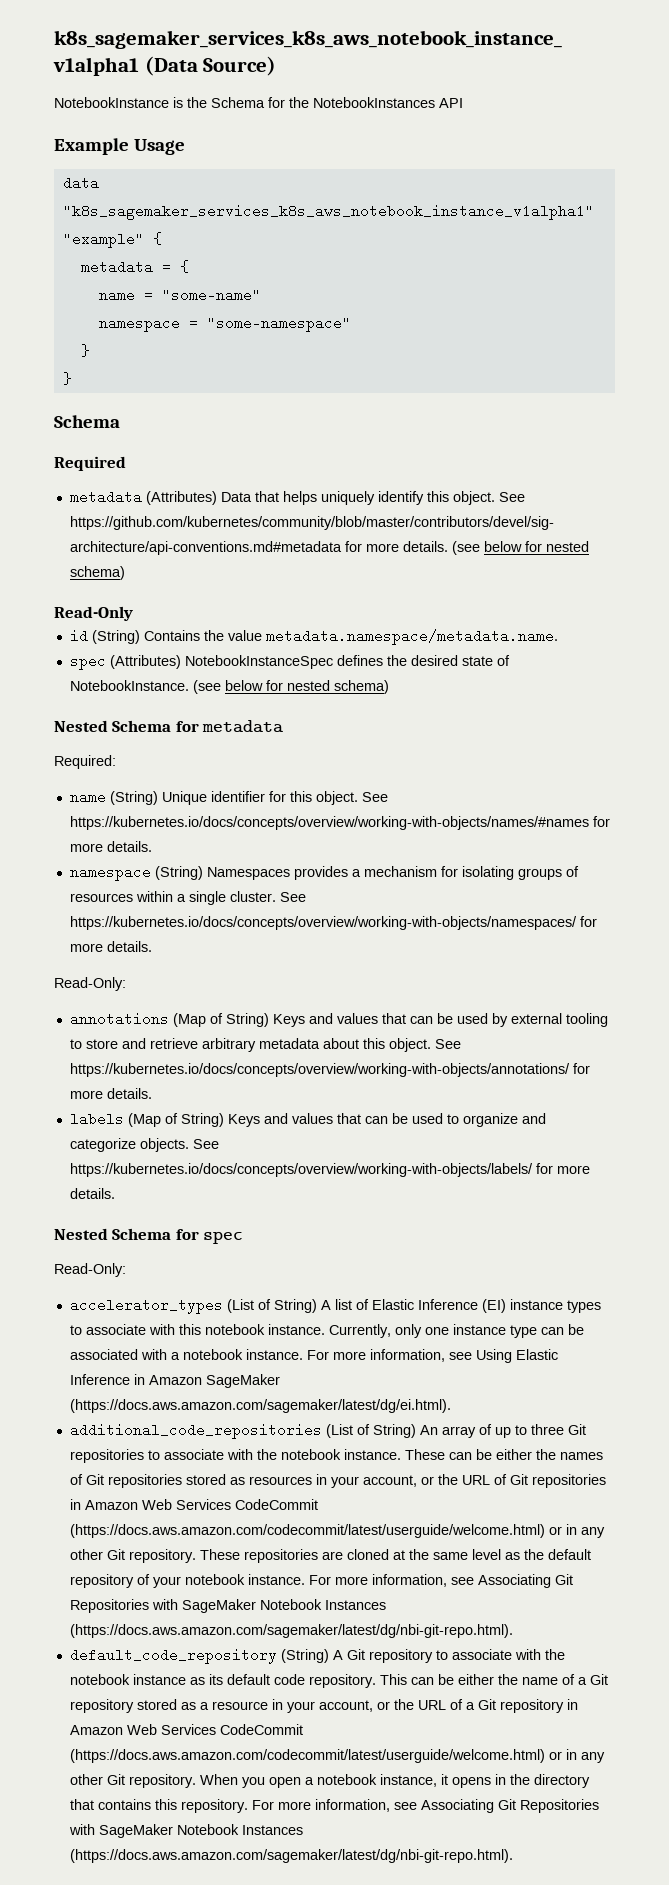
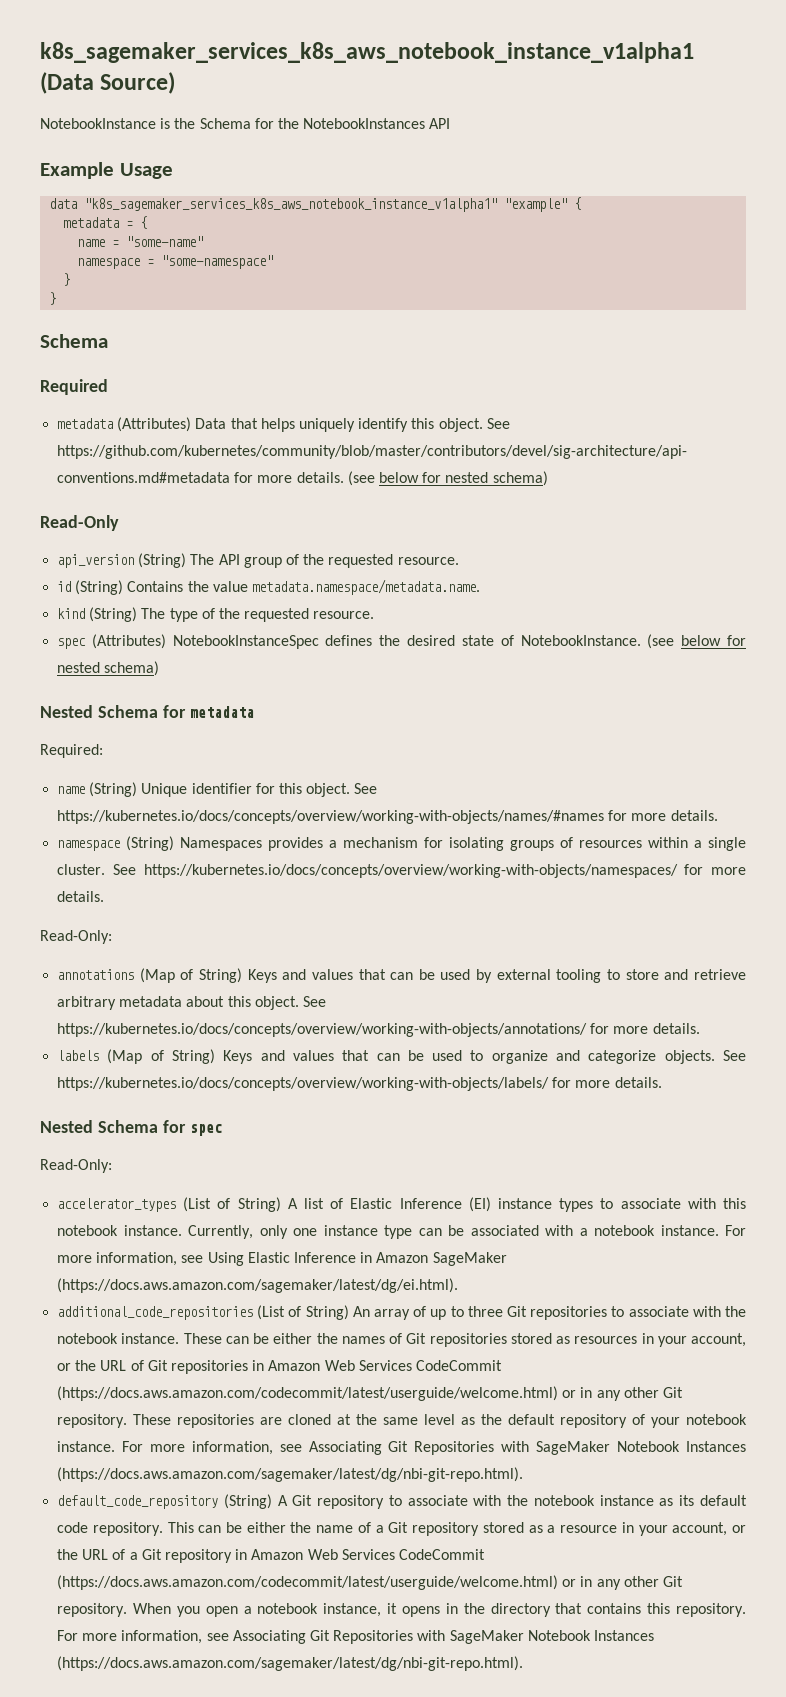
(133, 613) none -> [57,553,459,568] // api_version (String) The API group of the requested resource.
(558, 637) none -> [57,607,375,622] // kind (String) The type of the requested resource.

